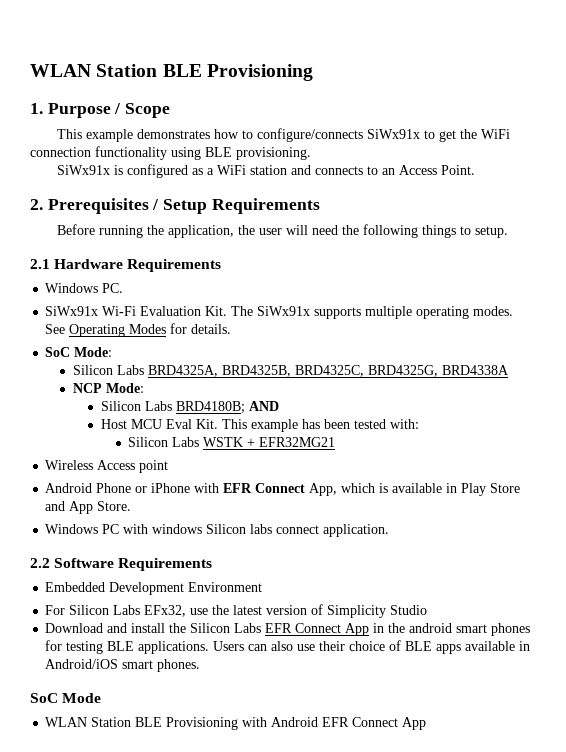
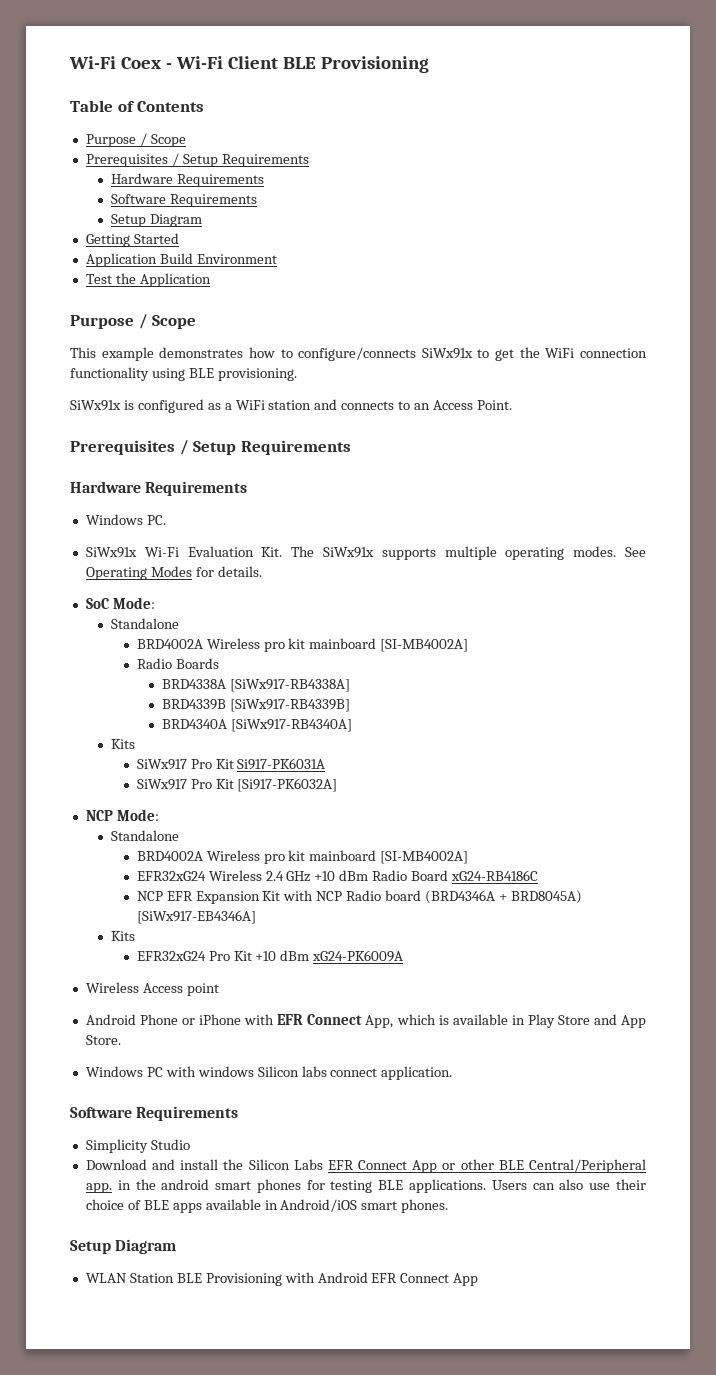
[30,64,313,81] [30,103,43,114] WLAN Station BLE Provisioning // 1. -> [69,56,429,73] [70,100,205,112] [85,133,186,147] [85,153,309,167] [111,173,265,187] [111,194,258,207] [111,214,203,227] [85,233,179,247] [85,253,277,267] [85,273,211,287] Wi-Fi Coex - Wi-Fi Client BLE Provisioning // Table of Contents // Purpose / Scope // Prerequisites / Setup Requirements // Hardware Requirements // Software Requirements // Setup Diagram // Getting Started // Application Build Environment // Test the Application //
[30,198,320,214] [56,224,508,238] [30,259,50,269] 2. Prerequisites / Setup Requirements // Before running the application, the user will need the following things to setup. // 2.1 -> [70,440,351,455] Prerequisites / Setup Requirements //
[73,365,510,377] [73,383,145,393] [100,401,279,414] [100,419,419,432] [128,437,336,447] Silicon Labs BRD4325A, BRD4325B, BRD4325C, BRD4325G, BRD4338A // NCP Mode: // Silicon Labs BRD4180B; AND // Host MCU Eval Kit. This example has been tested with: // Silicon Labs WSTK + EFR32MG21 -> [111,618,180,629] [136,638,469,652] [136,658,219,669] [162,679,351,692] [162,699,351,712] [162,719,353,732] [111,739,136,749] [136,758,326,770] [136,778,338,792] [85,809,159,821] [111,830,180,841] [136,850,469,864] [136,870,539,882] [136,890,582,904] [136,910,256,924] [111,931,136,941] [136,950,404,962] Standalone // BRD4002A Wireless pro kit mainboard [SI-MB4002A] // Radio Boards // BRD4338A [SiWx917-RB4338A] // BRD4339B [SiWx917-RB4339B] // BRD4340A [SiWx917-RB4340A] // Kits // SiWx917 Pro Kit Si917-PK6031A // SiWx917 Pro Kit [Si917-PK6032A] // NCP Mode: // Standalone // BRD4002A Wireless pro kit mainboard [SI-MB4002A] // EFR32xG24 Wireless 2.4 GHz +10 dBm Radio Board xG24-RB4186C // NCP EFR Expansion Kit with NCP Radio board (BRD4346A + BRD8045A) [SiWx917-EB4346A] // Kits // EFR32xG24 Pro Kit +10 dBm xG24-PK6009A
[30,558,213,571] [45,582,263,595] [45,604,324,617] 2.2 Software Requirements // Embedded Development Environment // For Silicon Labs EFx32, use the latest version of -> [70,1106,239,1121] Software Requirements //
(370, 629) none -> [442,1159,646,1173] [85,1183,112,1193] or other BLE Central/Peripheral app.
[30,693,102,703] SoC Mode -> [70,1239,177,1254] Setup Diagram

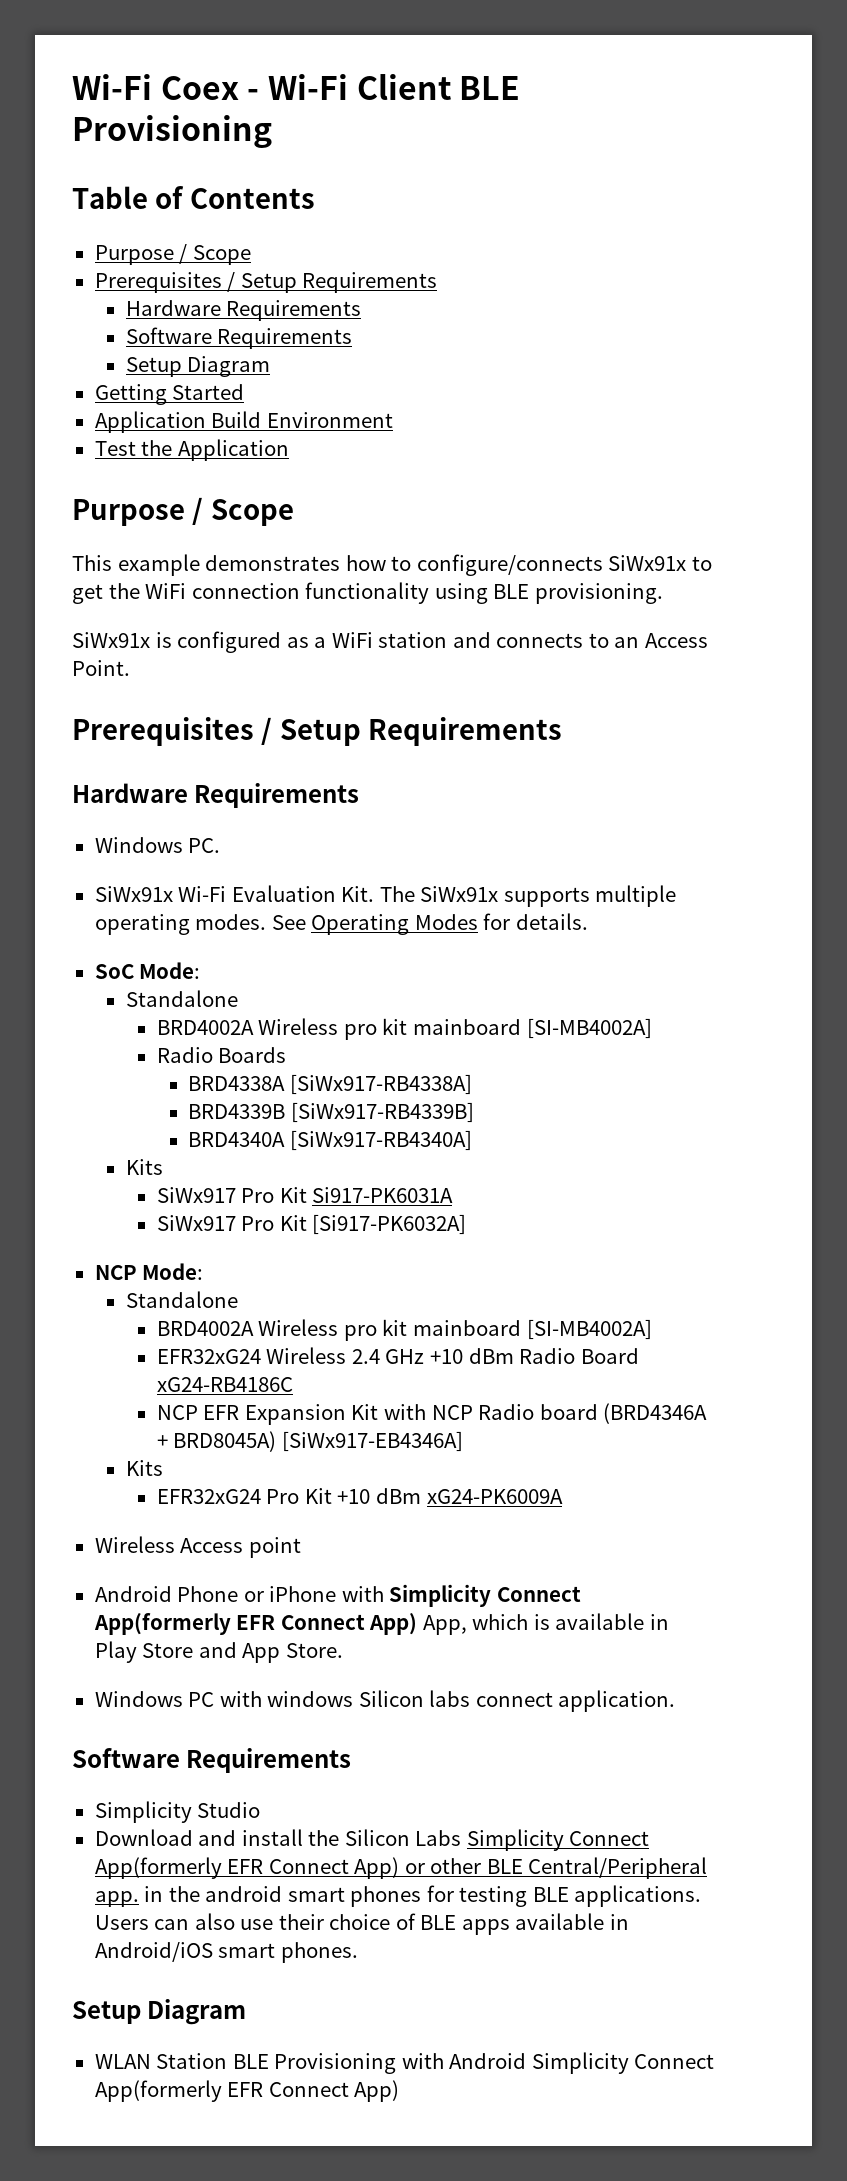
[277,1014,363,1025] EFR Connect -> [389,1584,581,1607] [93,1613,418,1635] Simplicity Connect App(formerly EFR Connect App)
[327,1160,438,1173] EFR Connect App -> [466,1829,650,1851] [94,1857,400,1879] Simplicity Connect App(formerly EFR Connect App)
[371,1273,479,1286] EFR Connect App -> [531,2052,715,2074] [94,2080,400,2102] Simplicity Connect App(formerly EFR Connect App)

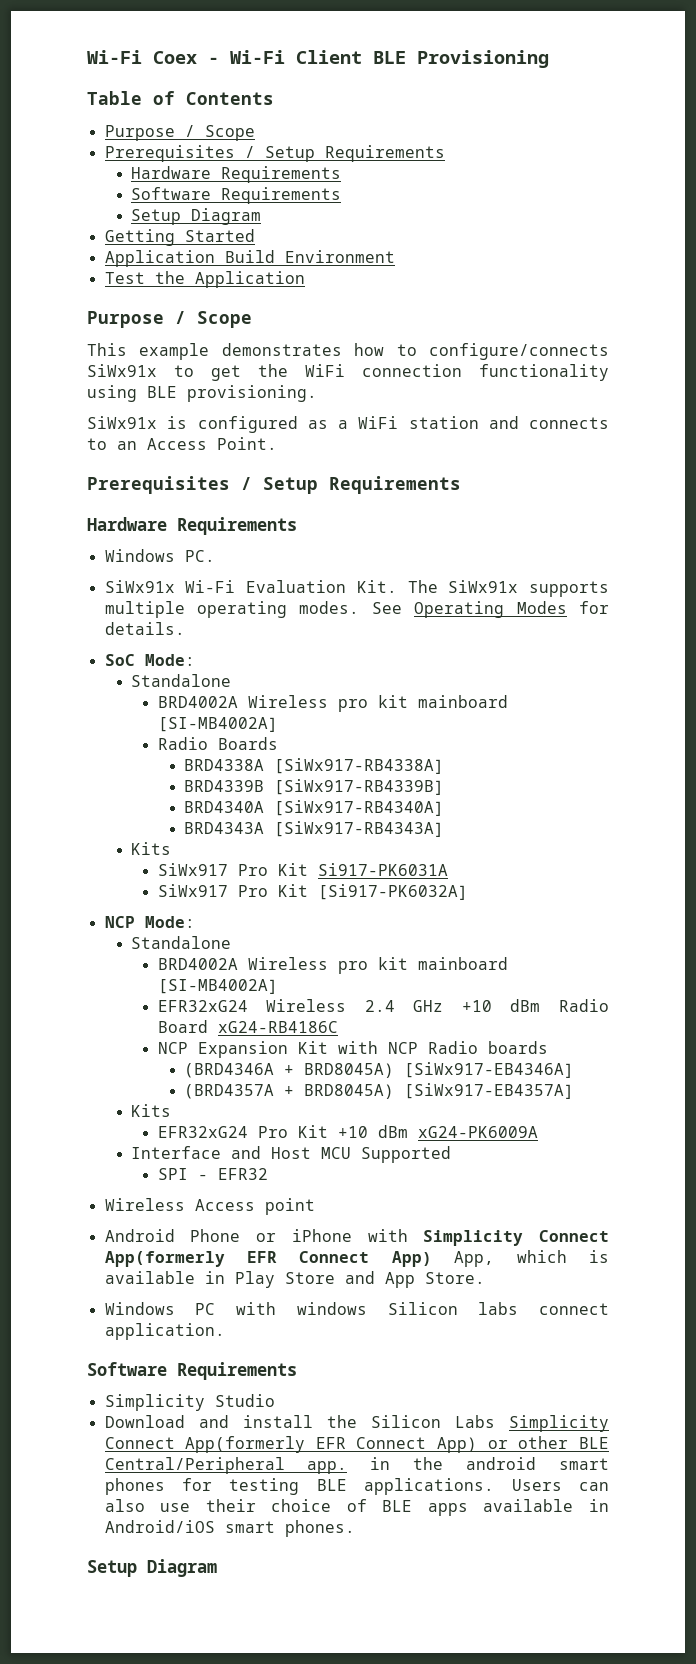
(472, 1140) none -> [184,821,445,837] // BRD4343A [SiWx917-RB4343A]
[203,1405,240,1420] EFR -> (188, 1048) none
[539,1404,598,1420] board -> [487,1041,548,1054] boards //
(463, 1441) none -> [184,1083,575,1099] // (BRD4357A + BRD8045A) [SiWx917-EB4357A]
(563, 1496) none -> [131,1146,452,1163] [157,1168,268,1180] // Interface and Host MCU Supported // SPI - EFR32
[94,2052,715,2074] [94,2080,400,2102] // WLAN Station BLE Provisioning with Android Simplicity Connect App(formerly EFR Connect App) -> (217, 1568) none

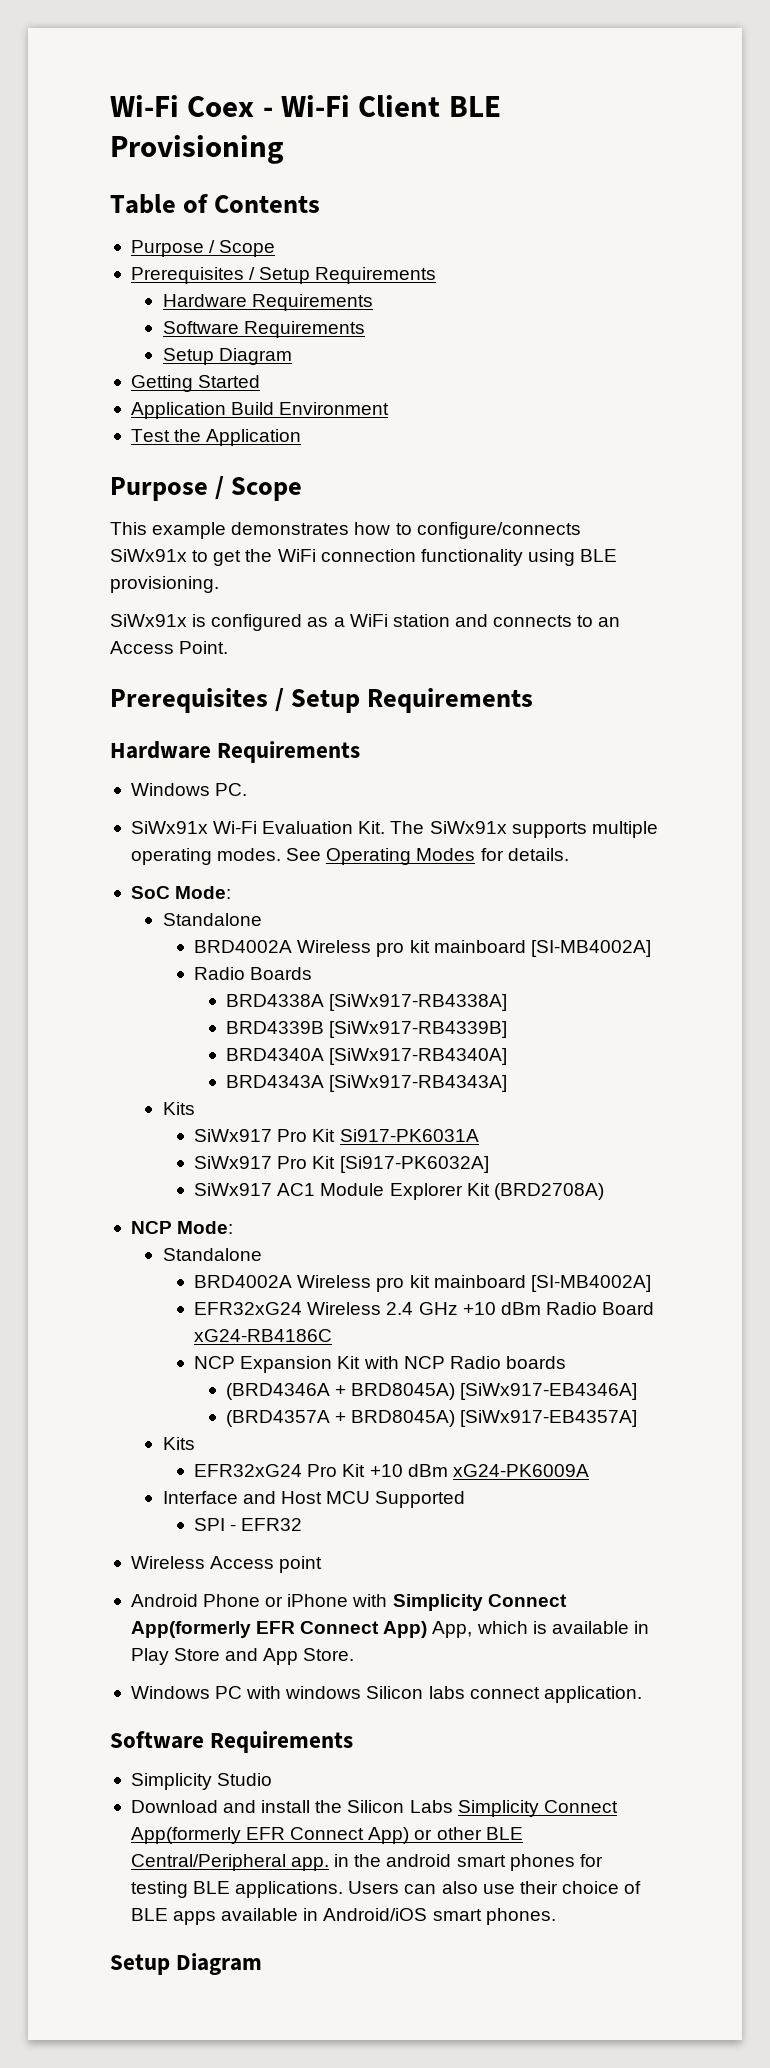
(468, 892) none -> [194,1183,604,1200] // SiWx917 AC1 Module Explorer Kit (BRD2708A)

